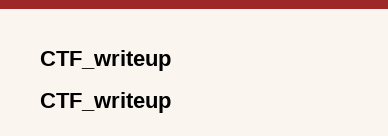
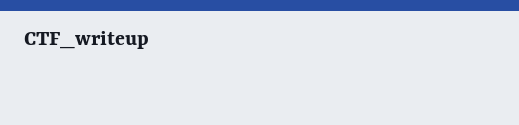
[40,50,171,71] [40,92,171,113] CTF_writeup // CTF_writeup -> [24,31,149,49] CTF_writeup

